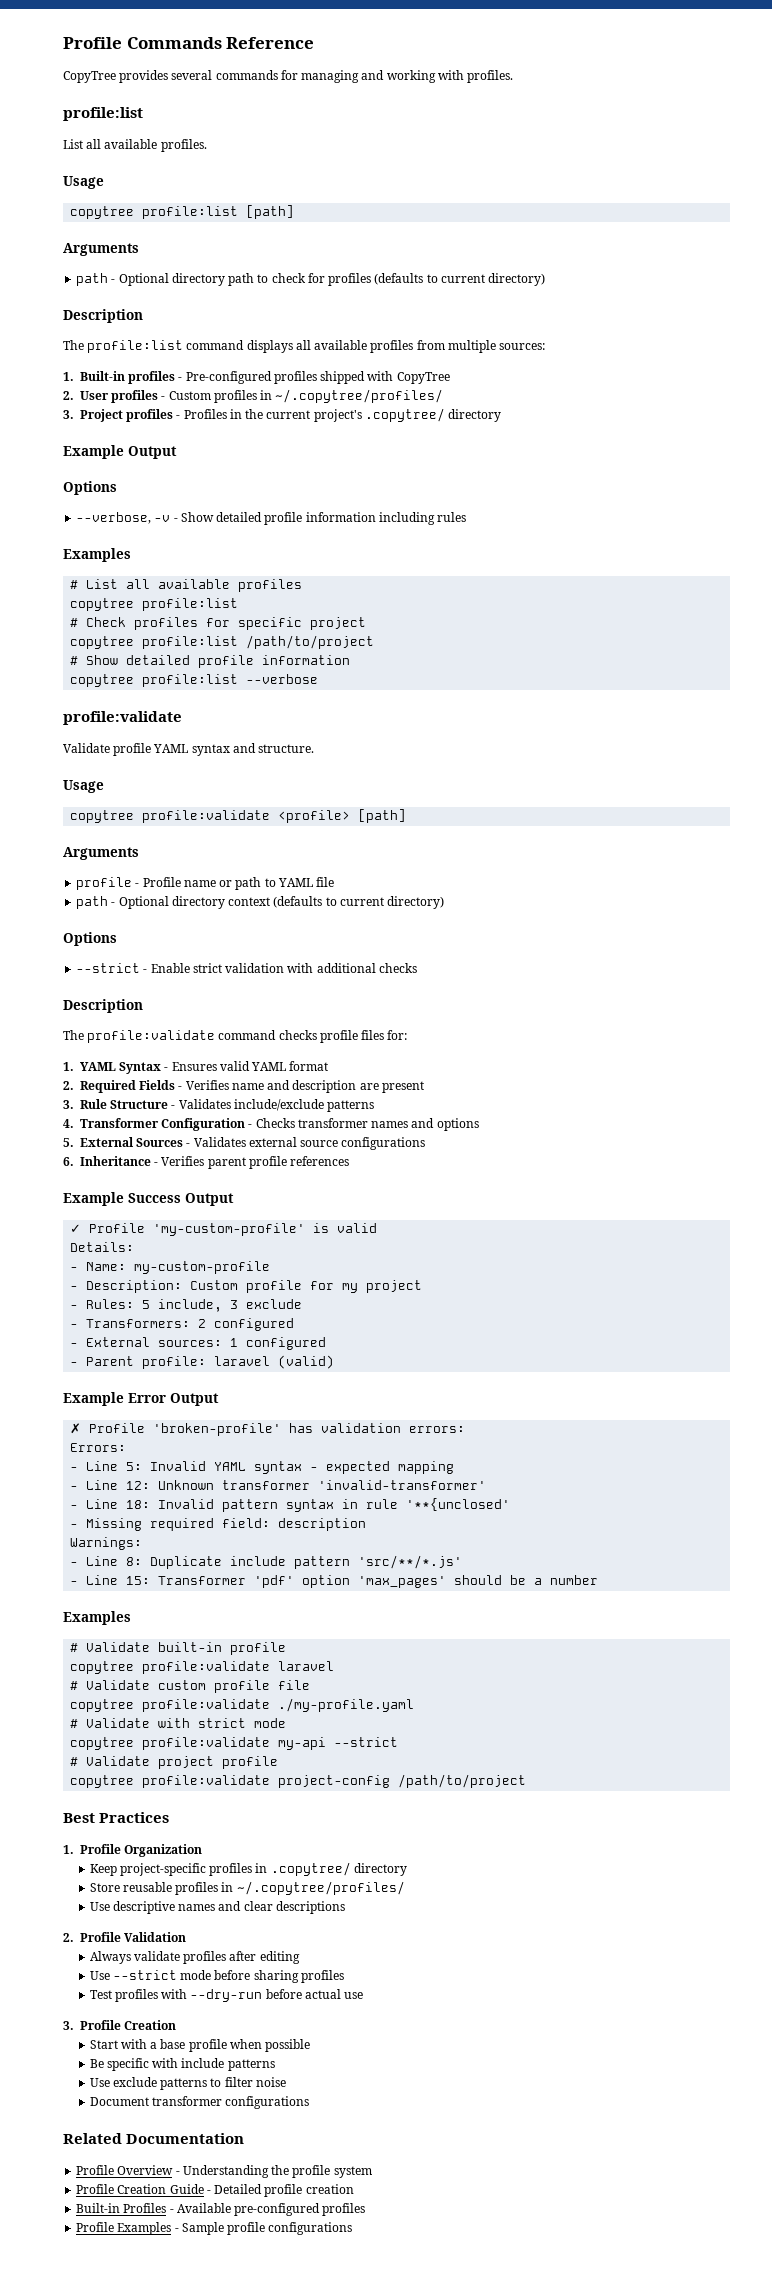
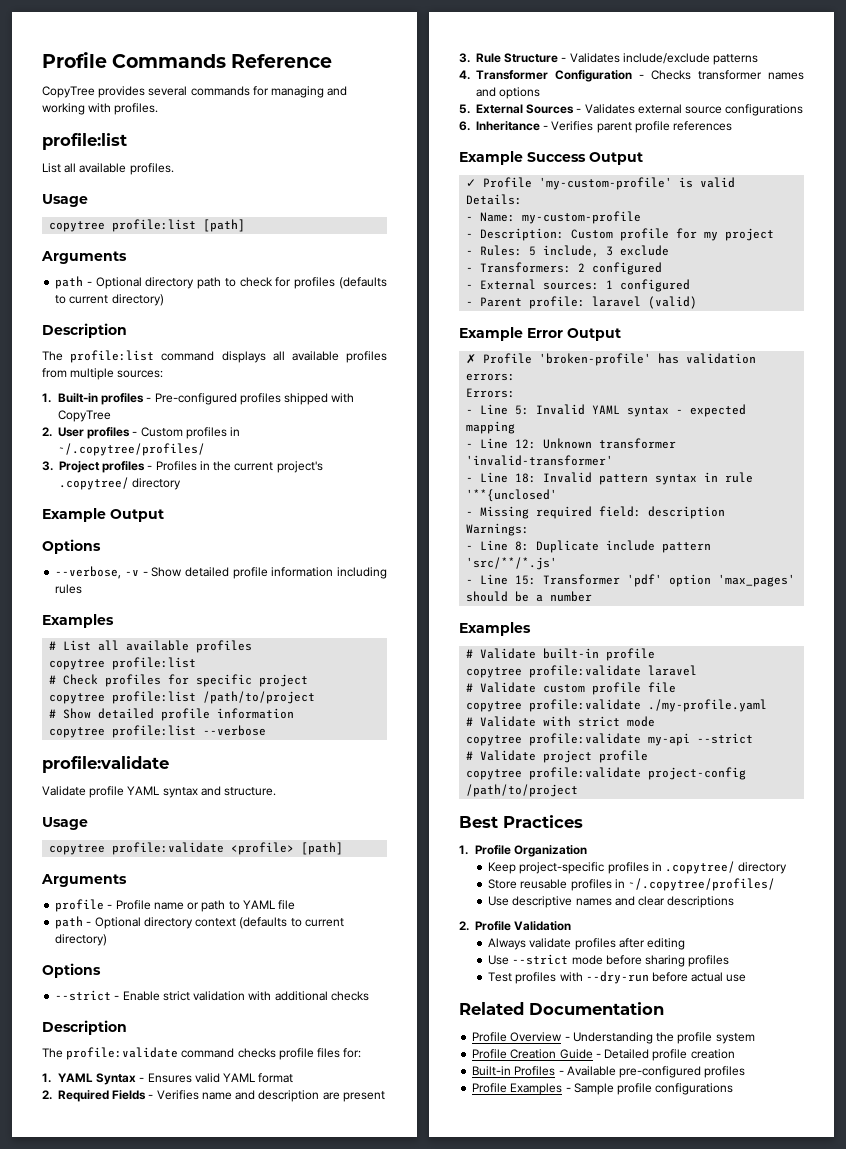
[63,2020,177,2030] [89,2039,311,2052] [89,2058,275,2071] [89,2077,286,2090] [89,2096,310,2109] // 3. Profile Creation // Start with a base profile when possible // Be specific with include patterns // Use exclude patterns to filter noise // Document transformer configurations -> (747, 978) none

